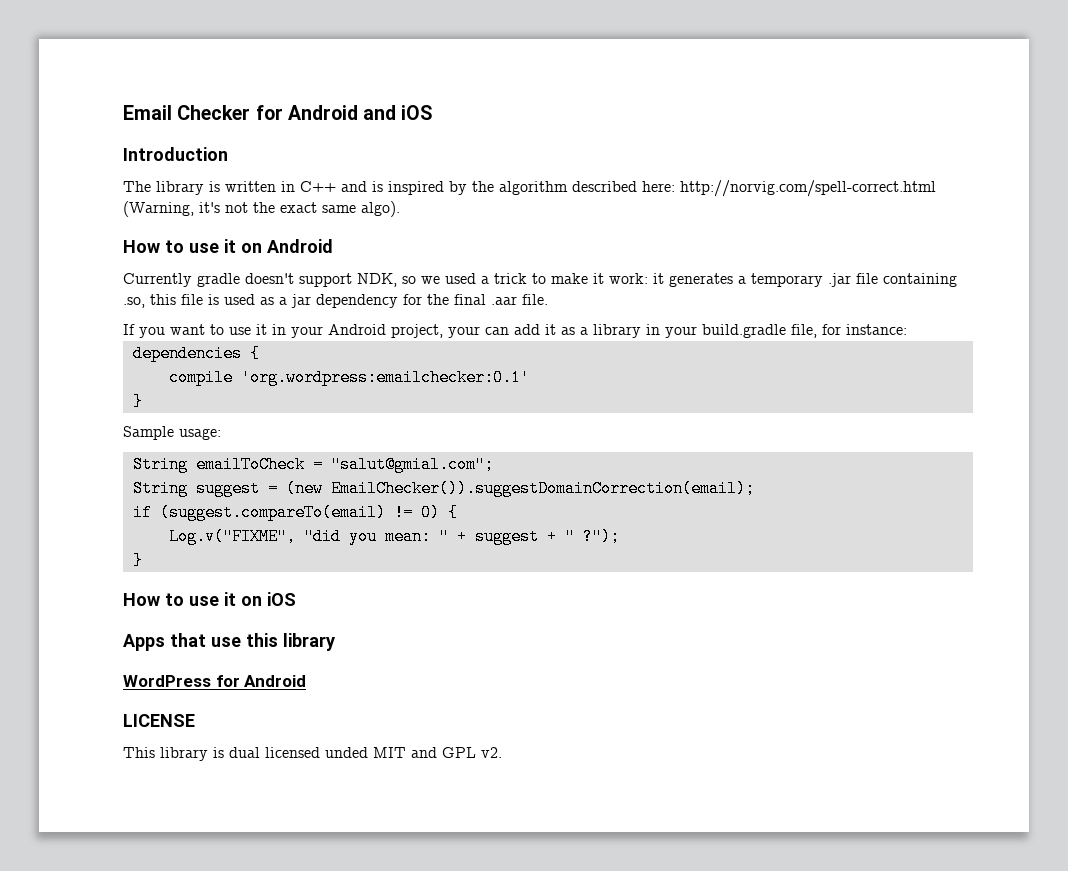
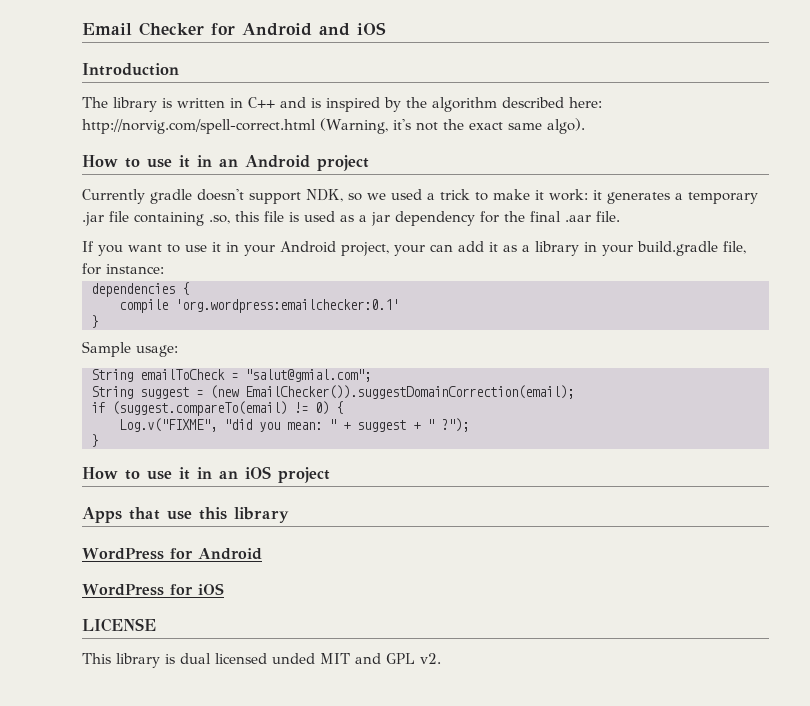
[241,239,333,253] on Android -> [197,155,369,171] in an Android project
[241,592,296,606] on iOS -> [197,466,330,483] in an iOS project
(307, 681) none -> [82,583,224,596] // WordPress for iOS

